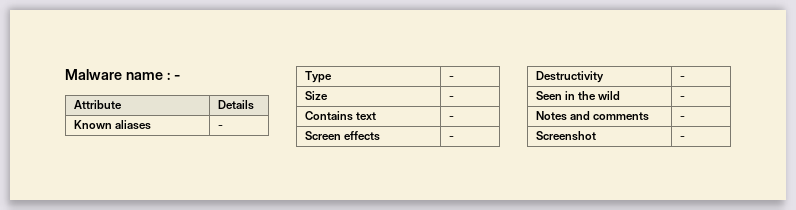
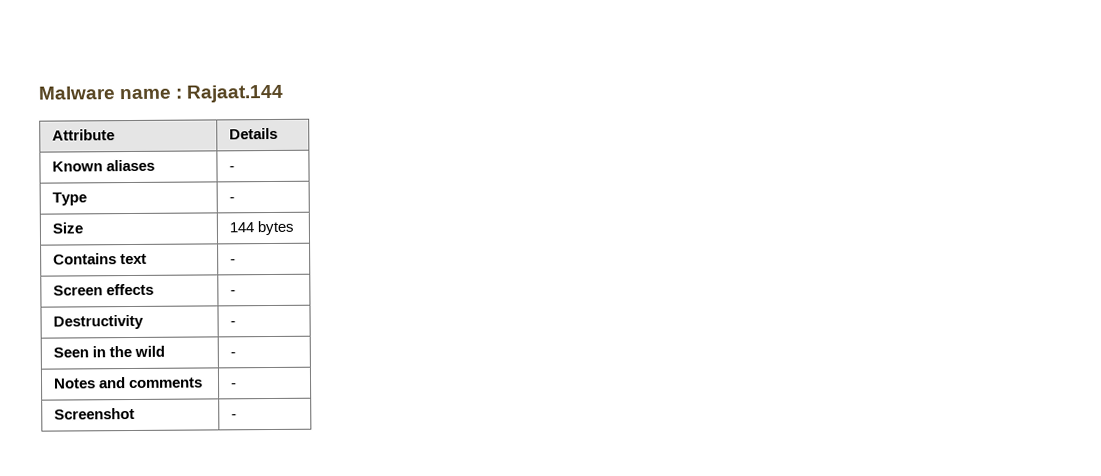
[173,75,180,80] - -> [186,84,285,103] Rajaat.144
[448,96,454,100] - -> [228,220,294,236] 144 bytes

